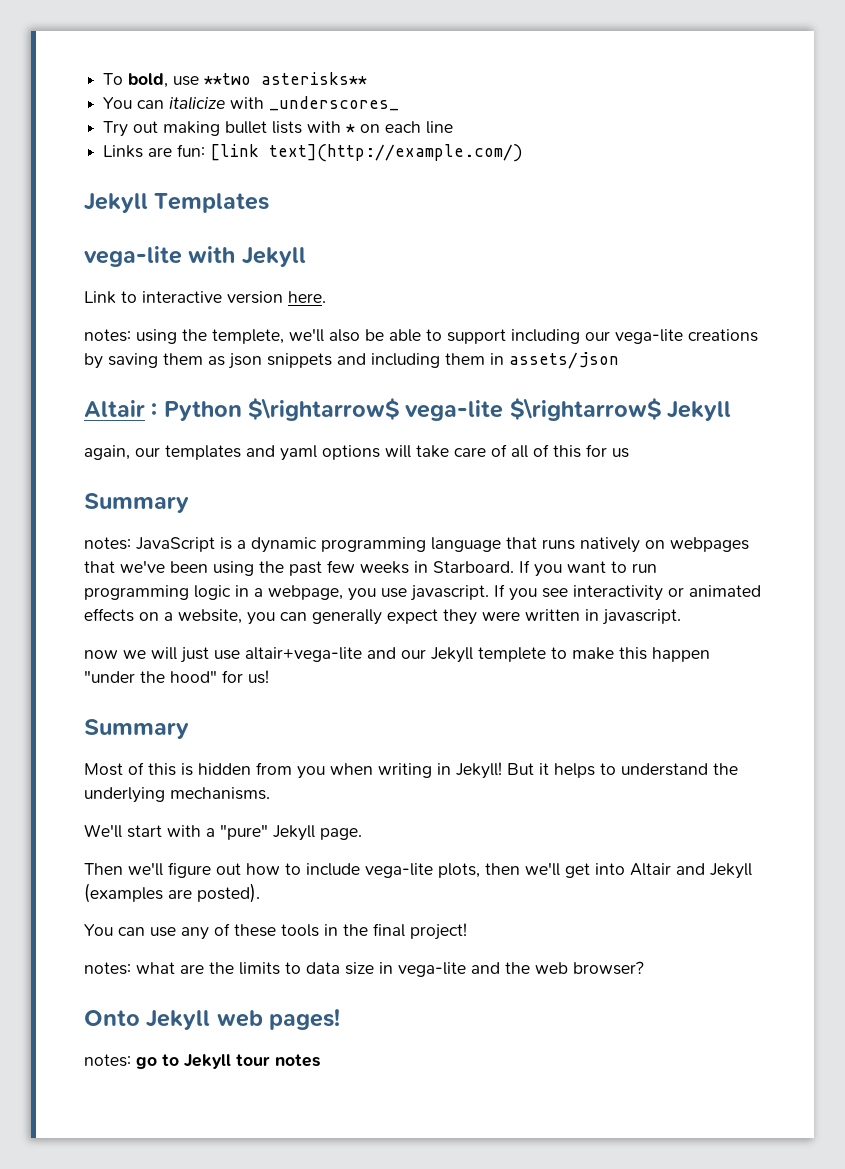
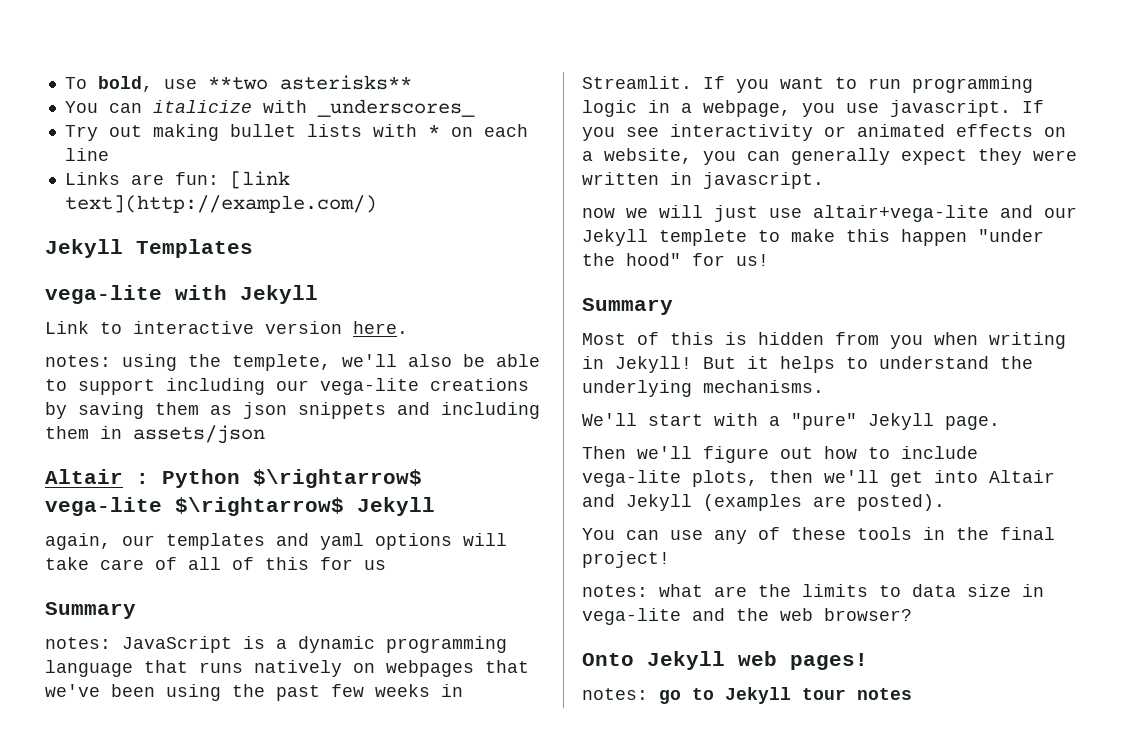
[433,561,514,573] Starboard. -> [582,76,692,89] Streamlit.

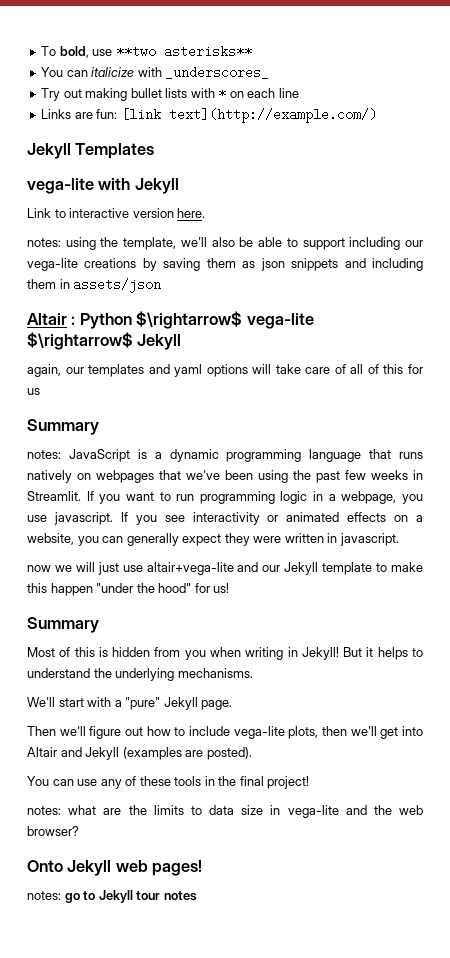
[232,354,331,371] templete, -> [123,237,177,250] template,
[659,229,747,246] templete -> [322,562,373,575] template

